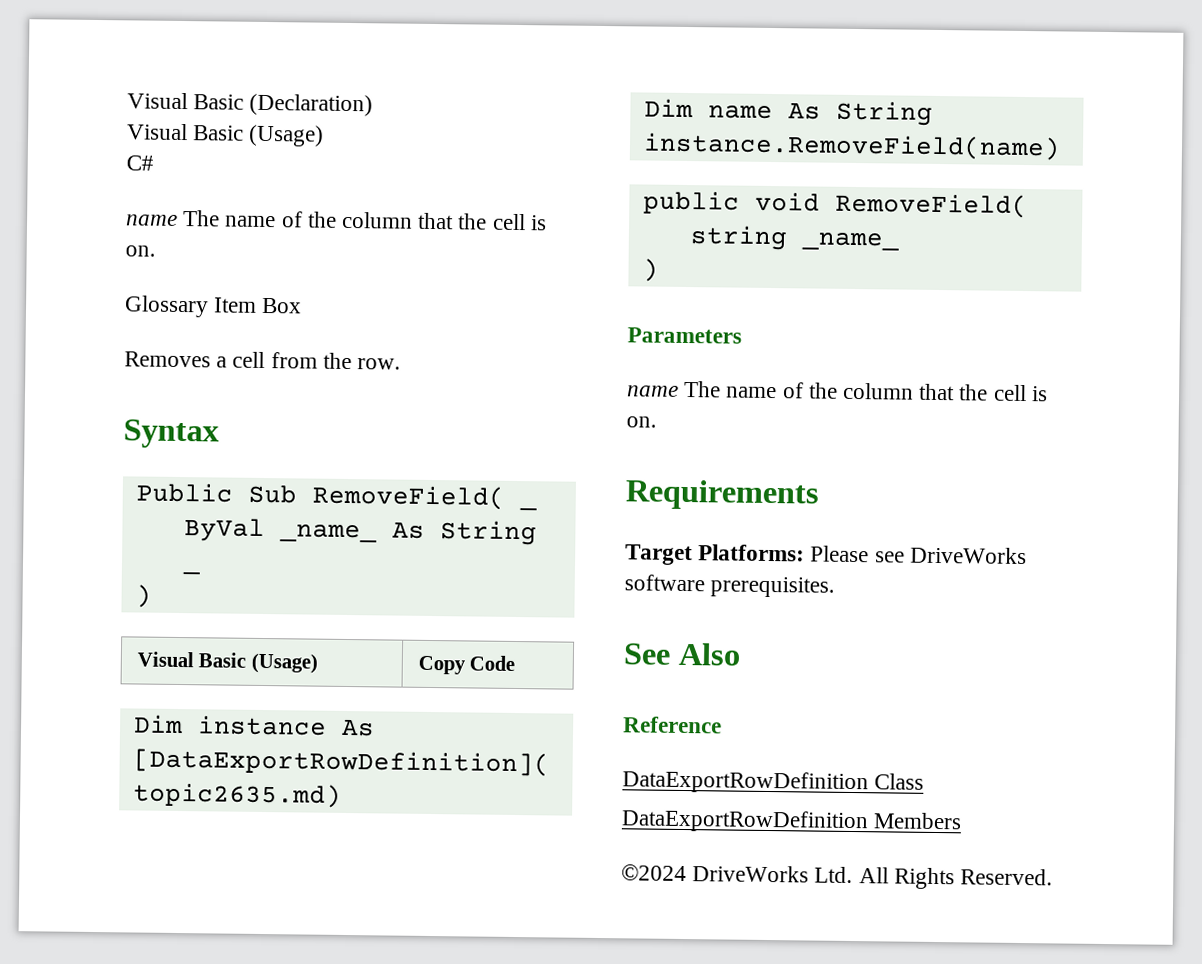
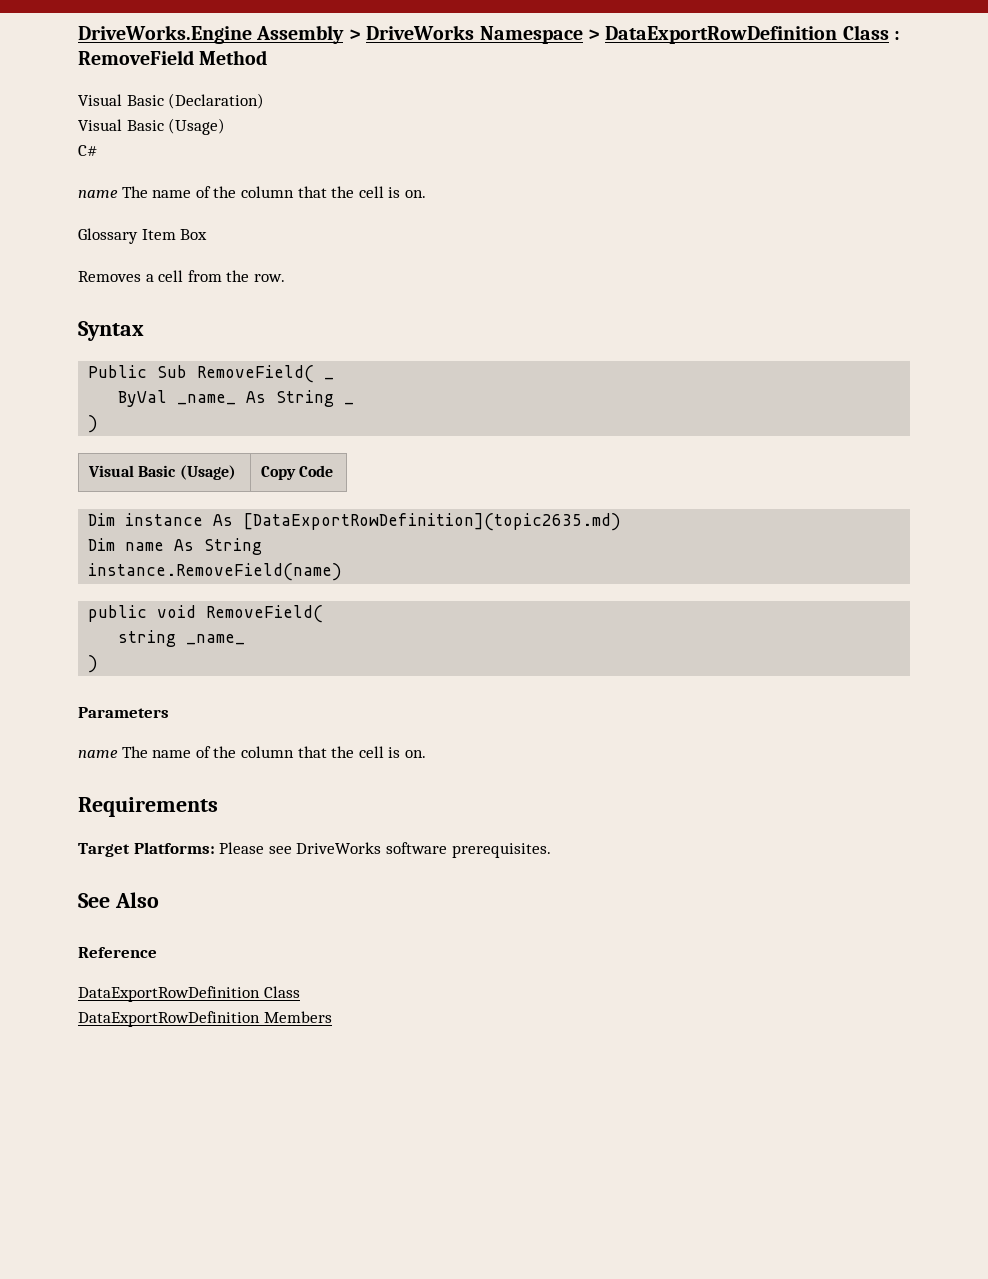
(127, 101) none -> [78,25,901,44] [78,50,268,65] DriveWorks.Engine Assembly > DriveWorks Namespace > DataExportRowDefinition Class : RemoveField Method //
[621,864,1054,890] // ©2024 DriveWorks Ltd. All Rights Reserved. -> (332, 1017) none

